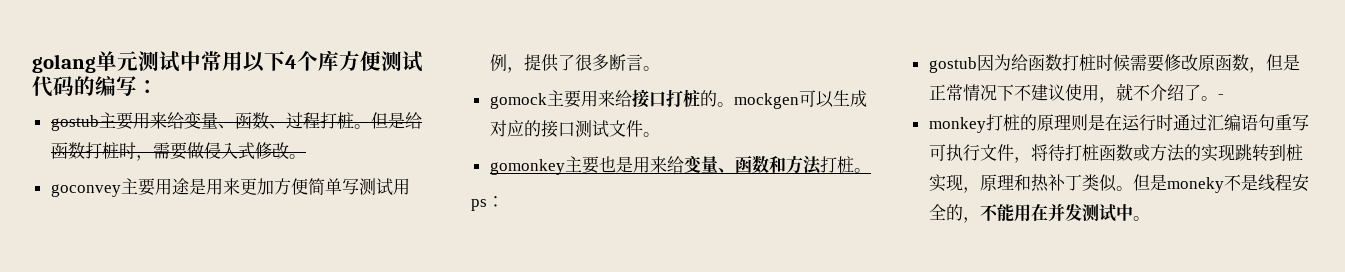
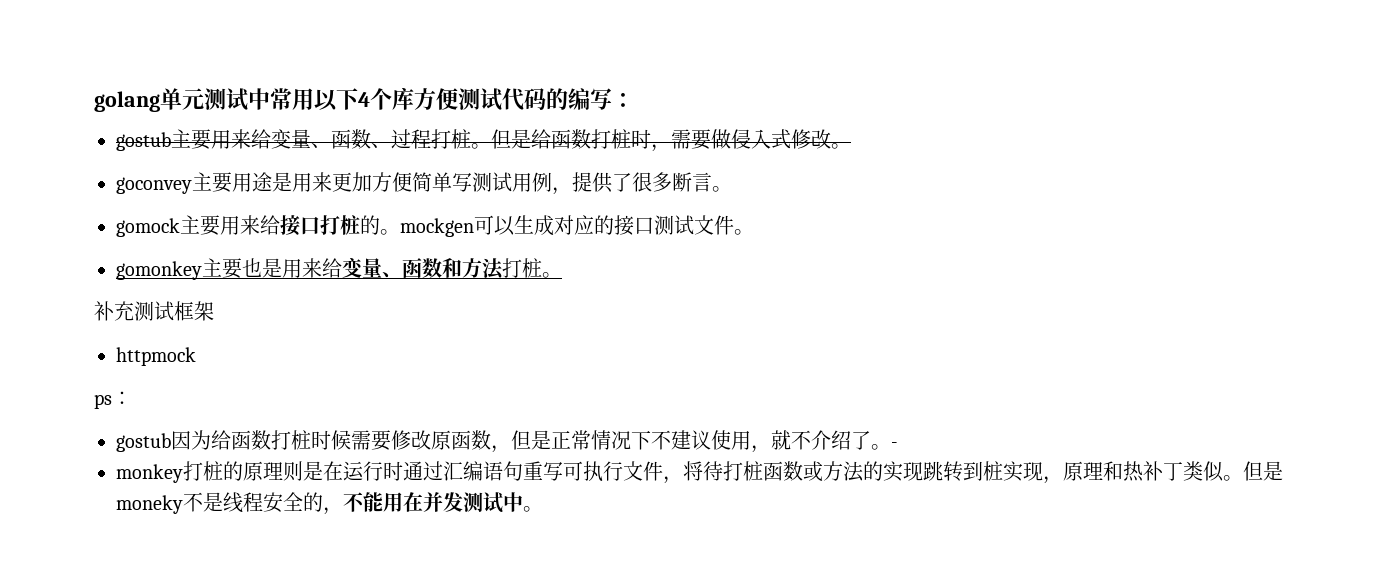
(871, 170) none -> [94,301,214,321] [116,347,196,366] // 补充测试框架 // httpmock

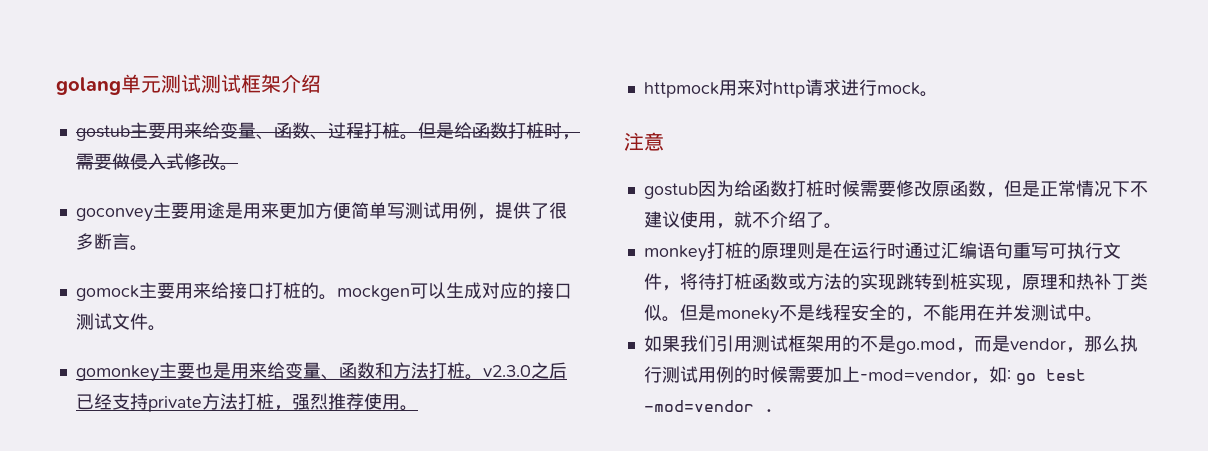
[248,87,634,111] 中常用以下4个库方便测试代码的编写： -> [201,74,321,93] 测试框架介绍
[94,301,214,321] [116,347,196,366] [94,391,132,409] // 补充测试框架 // httpmock // ps： -> [482,362,567,379] [75,393,418,412] [643,79,938,98] [624,132,664,151] v2.3.0之后已经支持private方法打桩，强烈推荐使用。 // httpmock用来对http请求进行mock。 // 注意
[891,442,898,448] - -> (842, 226) none
(543, 509) none -> [643,335,1138,354] [643,366,1086,385] [643,400,774,412] // 如果我们引用测试框架用的不是go.mod，而是vendor，那么执行测试用例的时候需要加上-mod=vendor，如: go test -mod=vendor .

